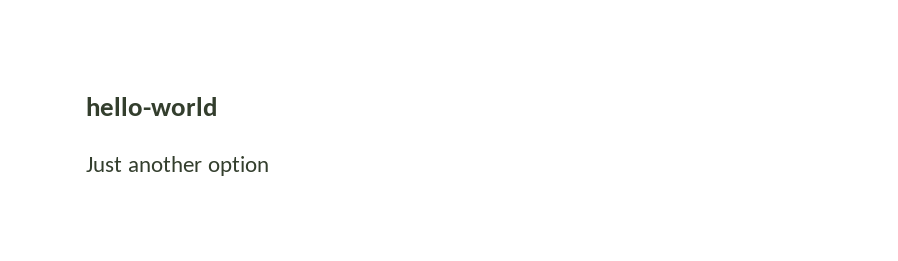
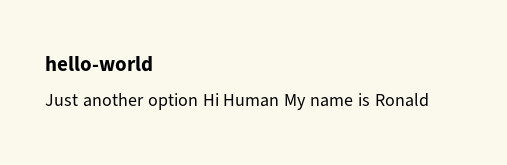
(270, 166) none -> [202,93,429,110] Hi Human My name is Ronald

